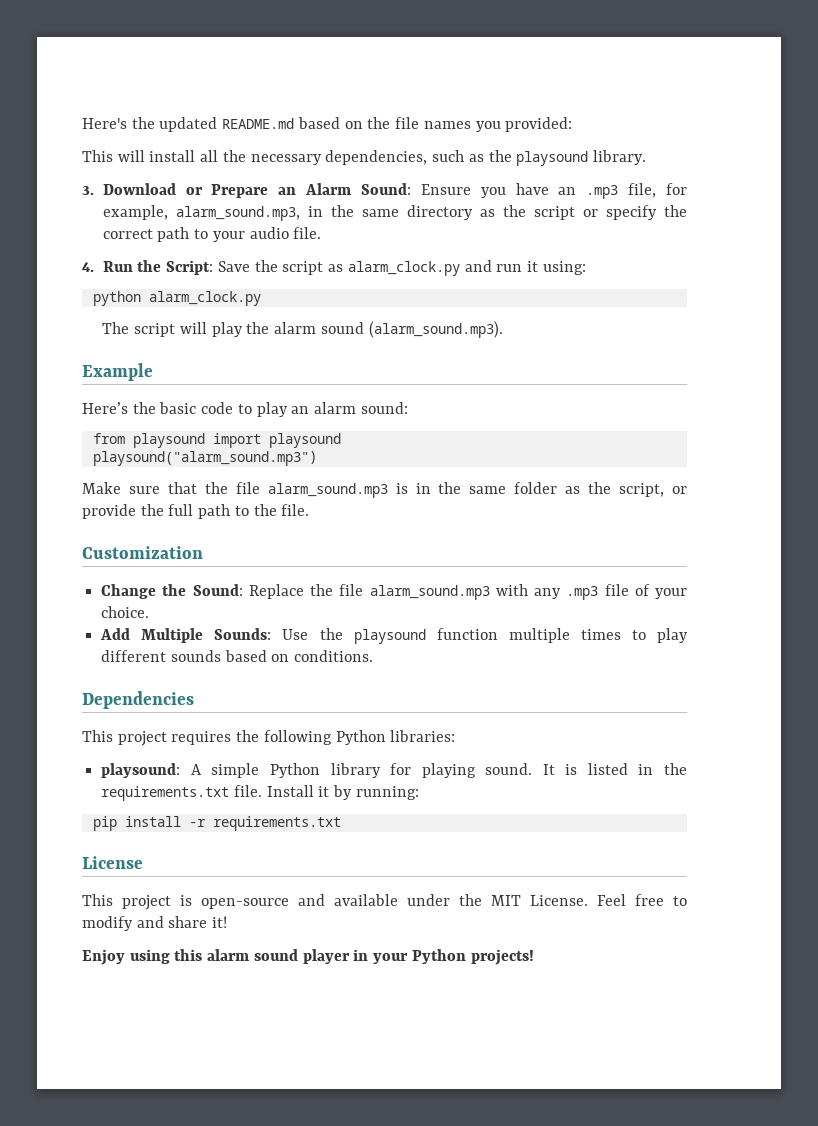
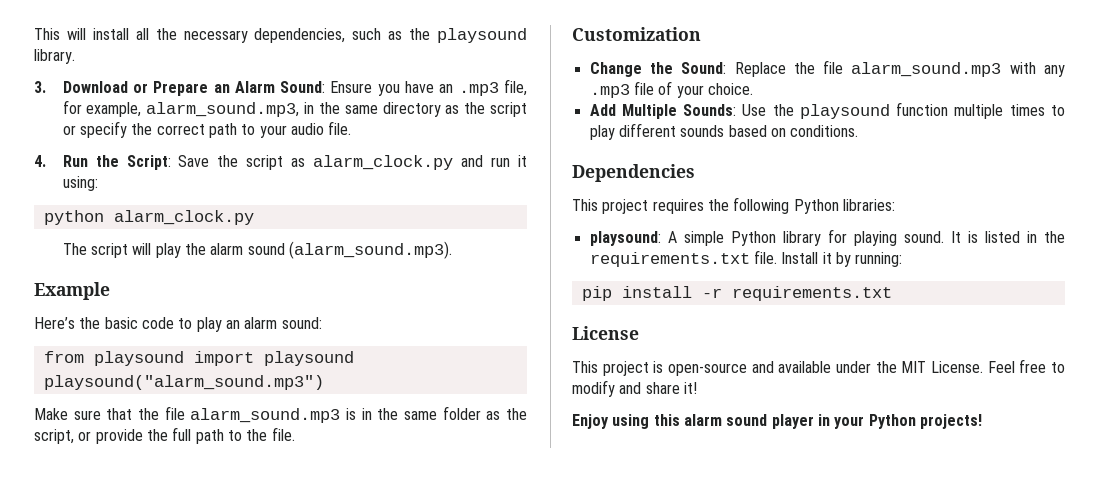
[82,117,573,132] Here's the updated README.md based on the file names you provided: // -> (34, 34) none

